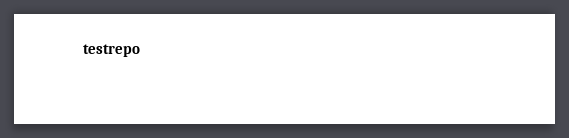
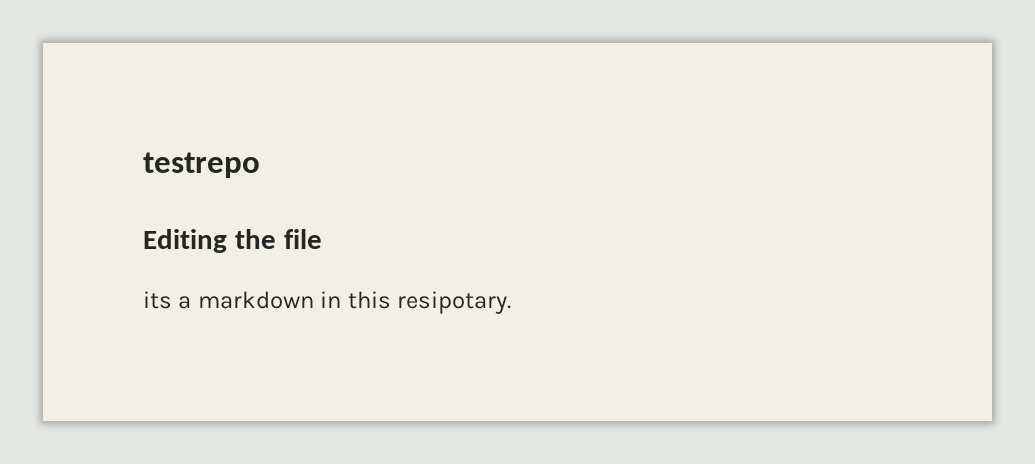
(140, 50) none -> [143,229,322,253] [143,291,512,314] // Editing the file // its a markdown in this resipotary.

